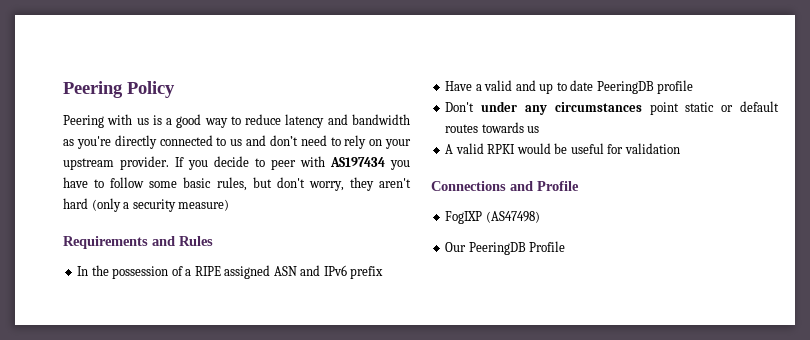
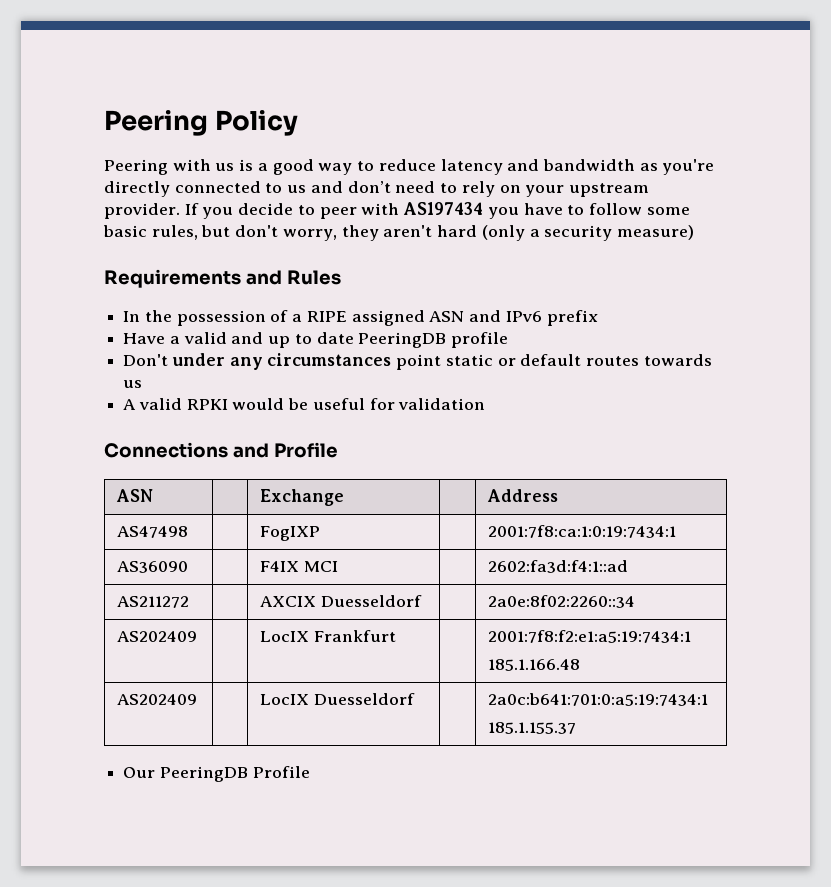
[445,211,540,224] // FogIXP (AS47498) -> [116,489,154,502] [260,489,345,506] [487,489,559,502] [117,526,189,538] [260,526,321,541] [488,525,677,538] [117,561,189,573] [260,561,338,572] [488,560,629,573] [117,596,190,608] [260,595,422,607] [488,595,636,608] [117,631,198,642] [260,630,396,642] [488,630,692,643] [488,659,581,671] [117,694,198,705] [260,693,415,705] [488,693,709,706] [488,722,577,734] // ASN | | Exchange | | Address // AS47498 | | FogIXP | | 2001:7f8:ca:1:0:19:7434:1 // AS36090 | | F4IX MCI | | 2602:fa3d:f4:1::ad // AS211272 | | AXCIX Duesseldorf | | 2a0e:8f02:2260::34 // AS202409 | | LocIX Frankfurt | | 2001:7f8:f2:e1:a5:19:7434:1 // 185.1.166.48 // AS202409 | | LocIX Duesseldorf | | 2a0c:b641:701:0:a5:19:7434:1 // 185.1.155.37

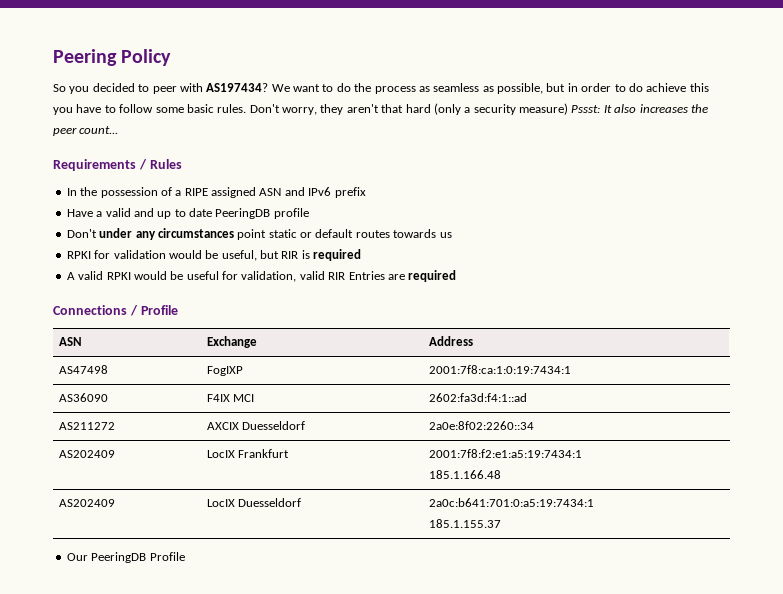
[104,159,715,175] [104,181,649,197] [104,202,484,219] Peering with us is a good way to reduce latency and bandwidth as you're directly connected to us and don’t need to rely on your upstream provider. If you decide to peer with AS197434 -> [53,83,709,94] So you decided to peer with AS197434? We want to do the process as seamless as possible, but in order to do achieve this
[151,225,279,240] rules, but don't -> [217,104,280,113] rules. Don't
(433, 231) none -> [381,104,404,113] that
(694, 232) none -> [571,104,708,113] [53,126,119,136] Pssst: It also increases the peer count...
[245,270,282,285] and -> [138,159,147,170] /
(143, 384) none -> [66,249,362,261] // RPKI for validation would be useful, but RIR is required
[398,398,486,410] validation -> [241,270,457,282] validation, valid RIR Entries are required
[232,443,269,458] and -> [129,305,138,316] /

